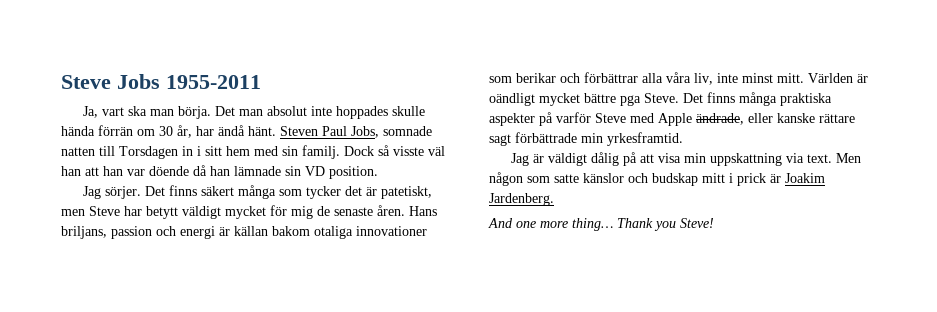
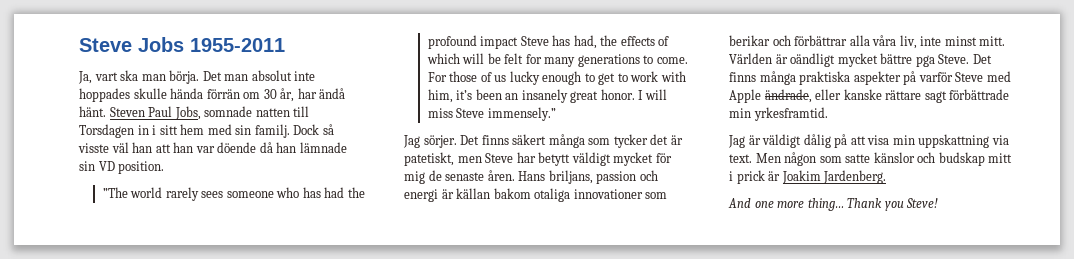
(378, 172) none -> [102,187,365,201] [427,35,670,49] [426,53,688,67] [427,71,686,85] [427,89,667,103] [427,107,556,121] // ”The world rarely sees someone who has had the profound impact Steve has had, the effects of which will be felt for many generations to come. For those of us lucky enough to get to work with him, it’s been an insanely great honor. I will miss Steve immensely.”

